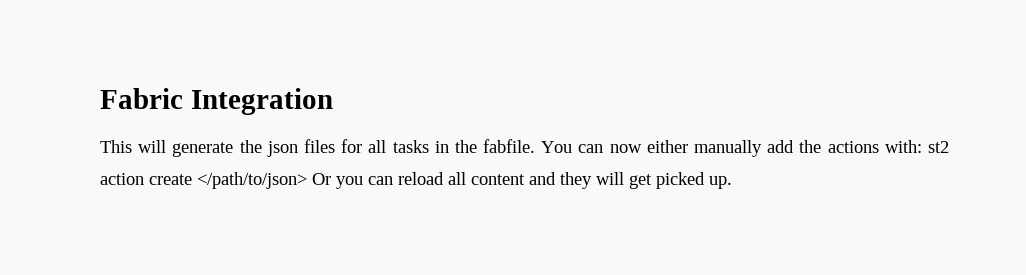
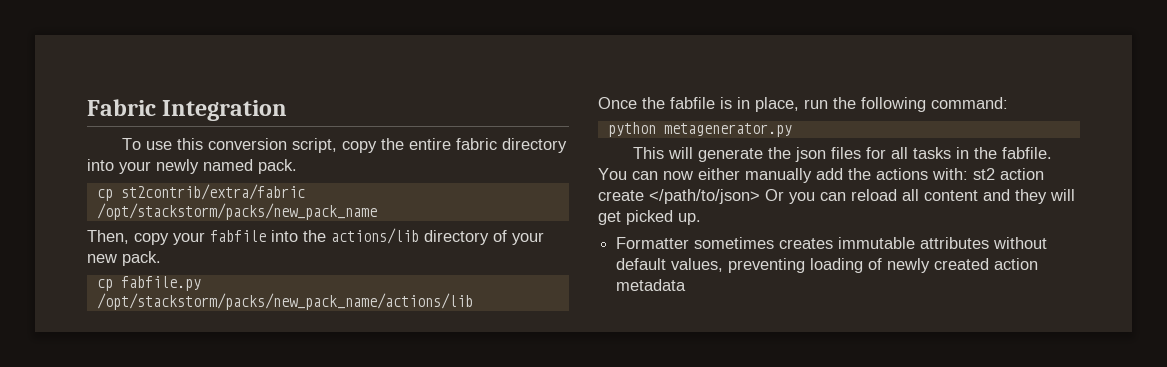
(333, 101) none -> [122,138,568,153] [87,159,297,174] [96,184,305,201] [96,203,377,220] [87,228,544,245] [87,251,161,266] [96,276,201,291] [96,293,473,310] [598,97,1008,112] [607,122,792,137] // To use this conversion script, copy the entire fabric directory into your newly named pack. // cp st2contrib/extra/fabric /opt/stackstorm/packs/new_pack_name // Then, copy your fabfile into the actions/lib directory of your new pack. // cp fabfile.py /opt/stackstorm/packs/new_pack_name/actions/lib // Once the fabfile is in place, run the following command: // python metagenerator.py
(732, 182) none -> [616,237,1048,249] [616,258,1039,273] [616,279,687,291] // Formatter sometimes creates immutable attributes without default values, preventing loading of newly created action metadata

